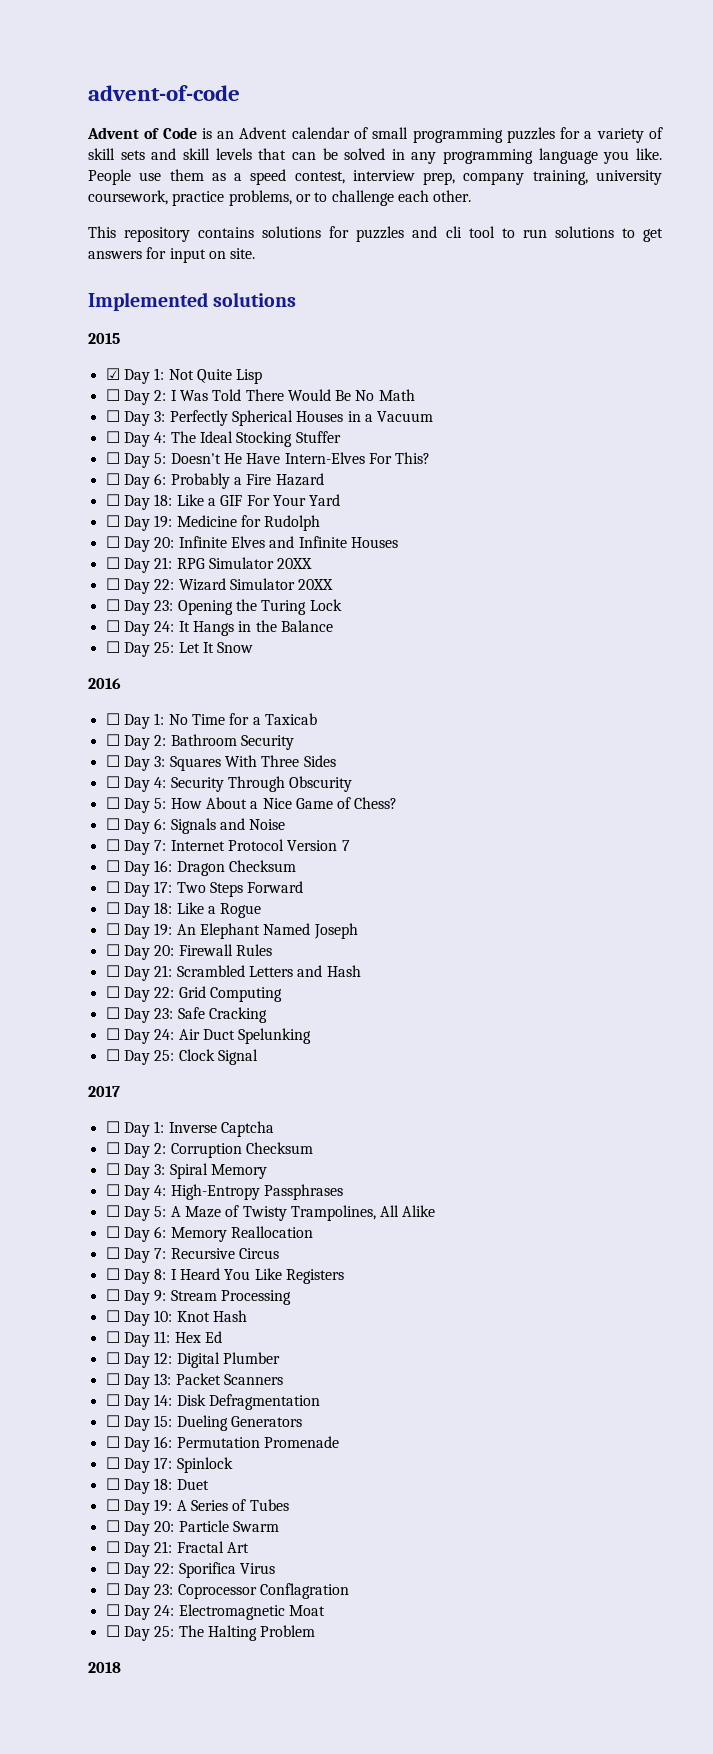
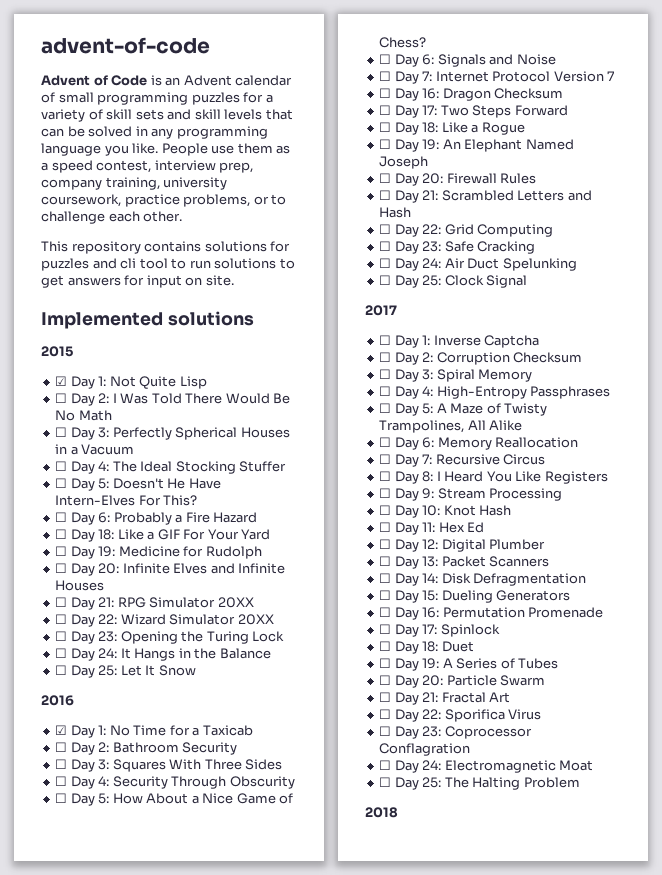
[105,713,120,725] ☐ -> [55,725,68,735] ☑

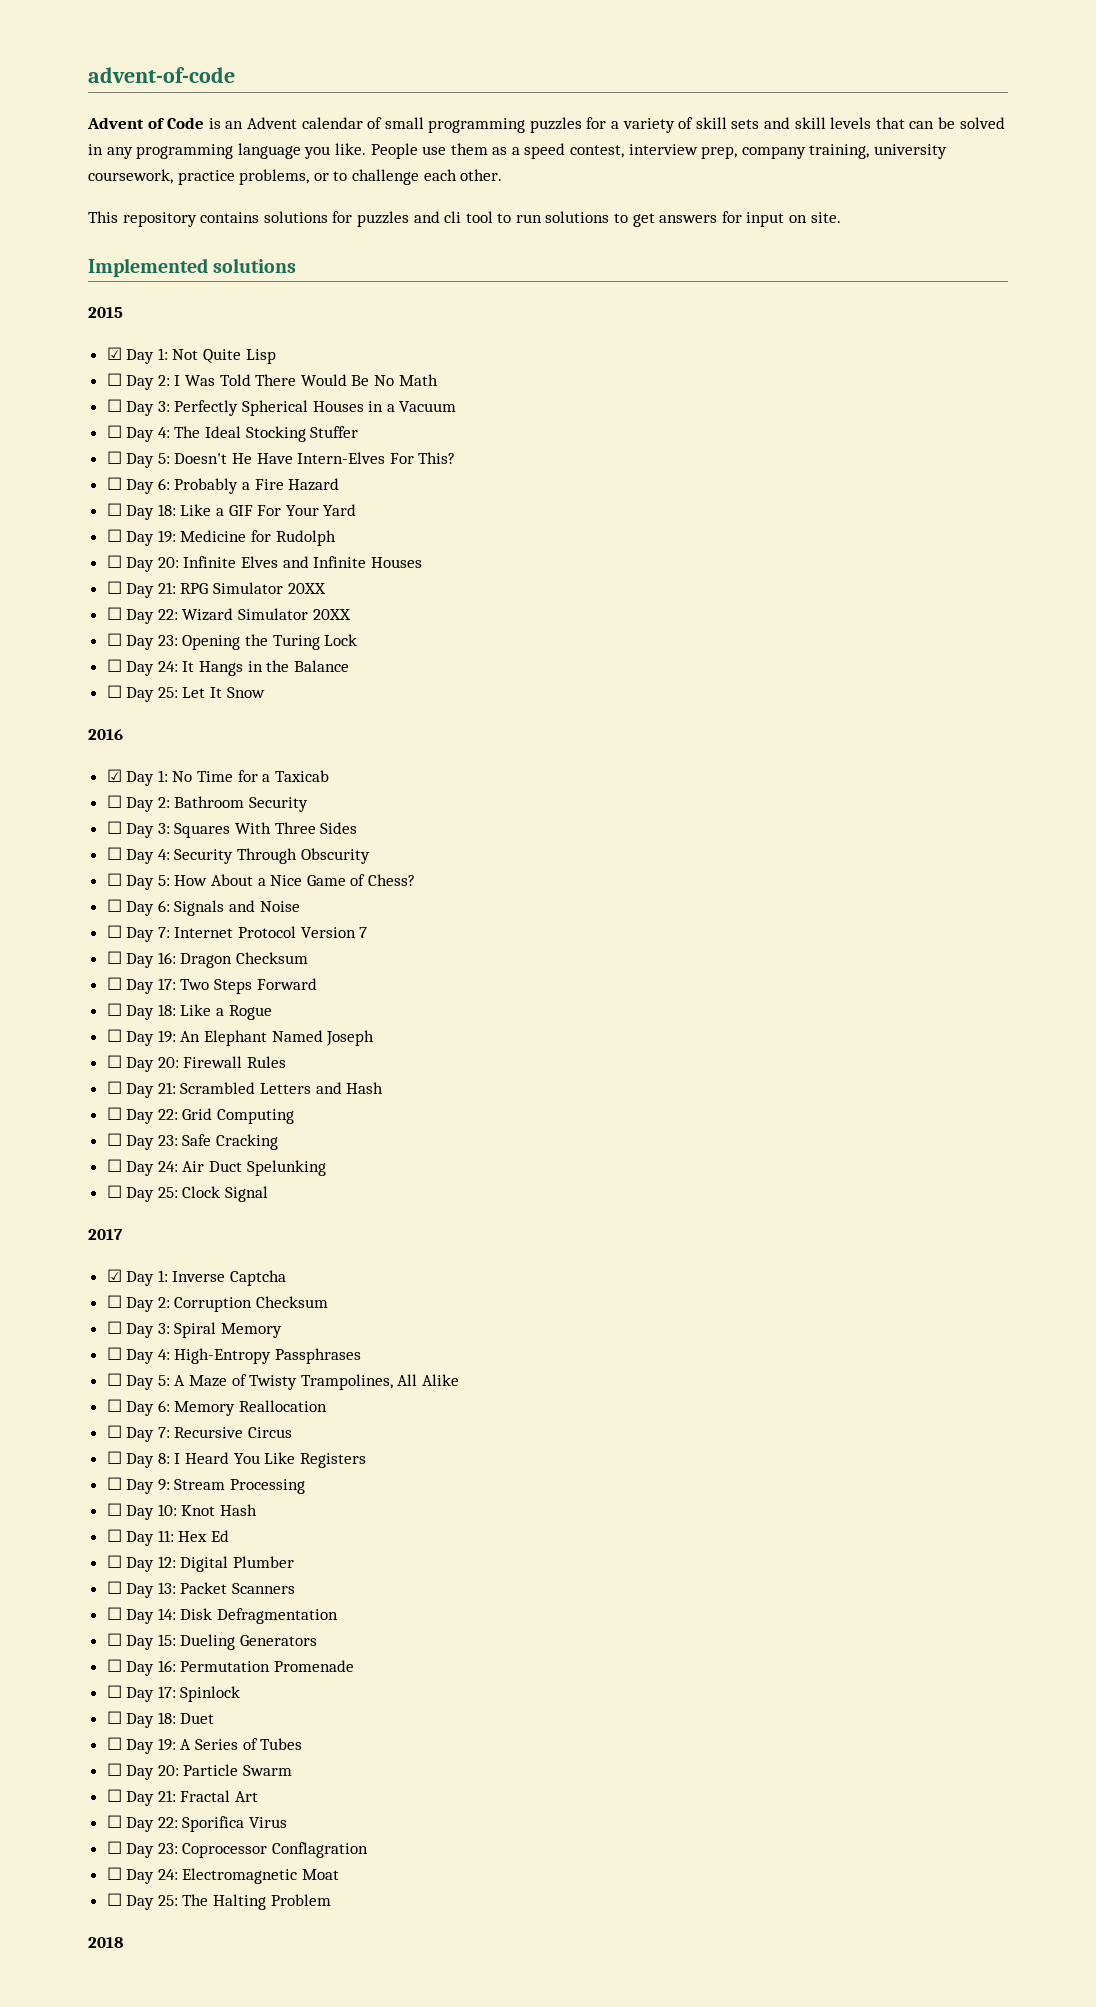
[379,335,392,345] ☐ -> [106,1269,122,1282] ☑

